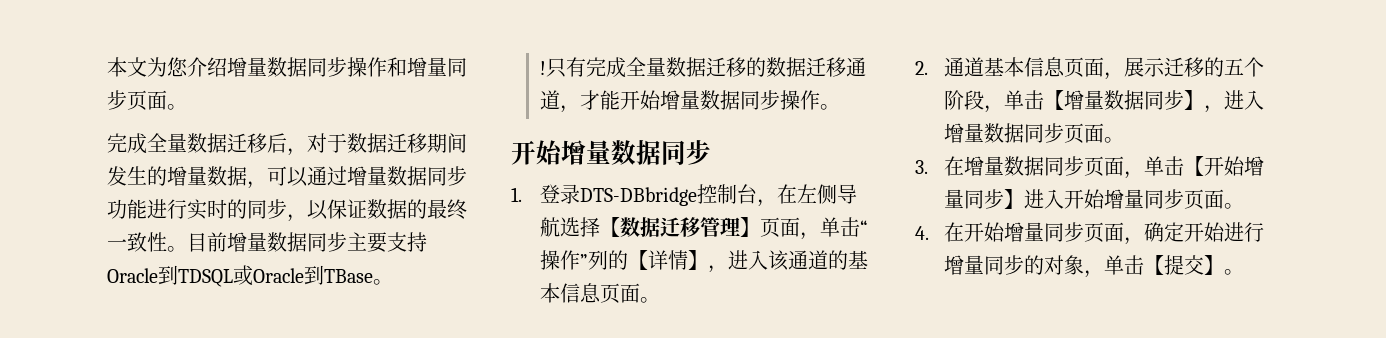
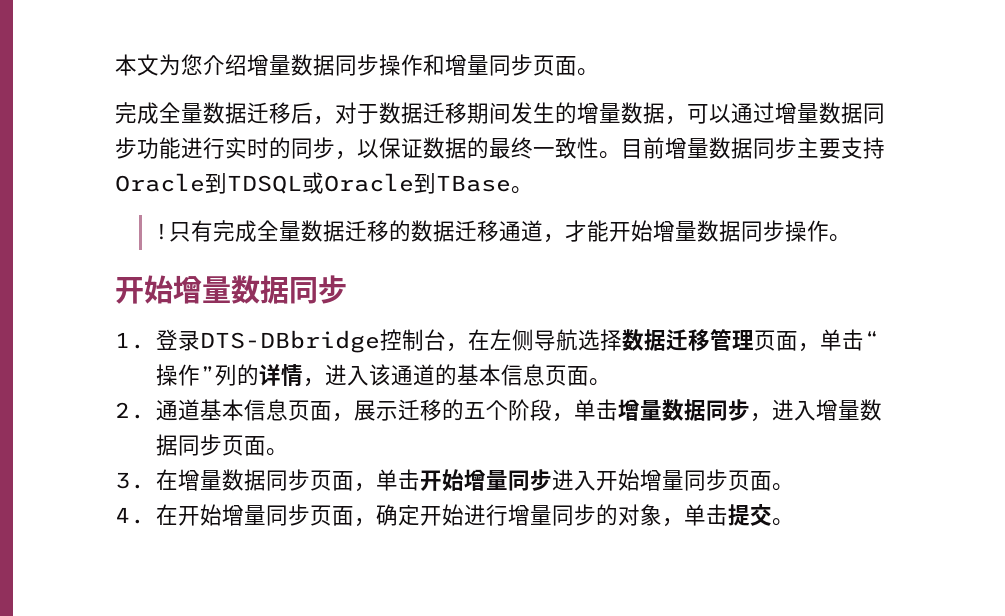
[599,217,620,237] 【 -> (622, 340) none
[739,217,760,237] 】 -> (754, 340) none
[627,250,708,270] 【详情】 -> [258,364,303,387] 详情
[1043,90,1204,110] 【增量数据同步】 -> [617,399,750,421] 增量数据同步
[1183,156,1264,176] [943,189,1024,209] 【开始增量同步】 -> [419,469,552,491] 开始增量同步
[1143,255,1224,275] 【提交】 -> [727,504,772,526] 提交

